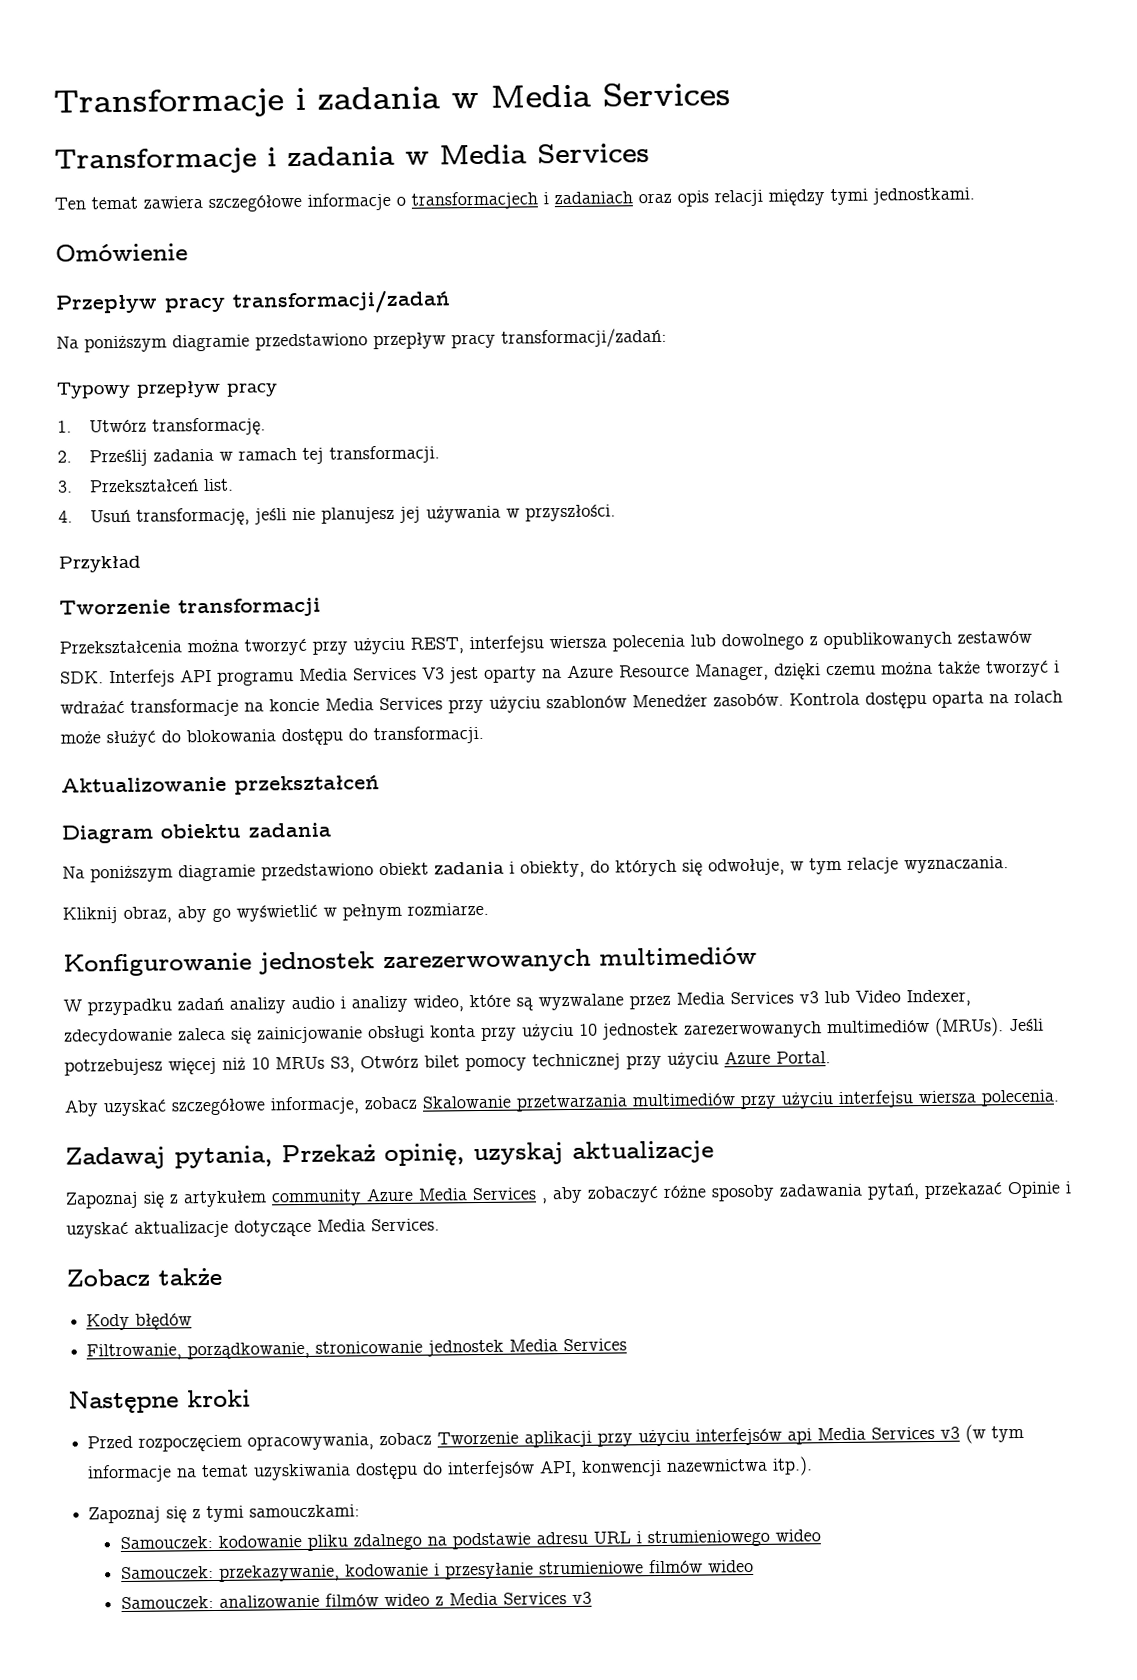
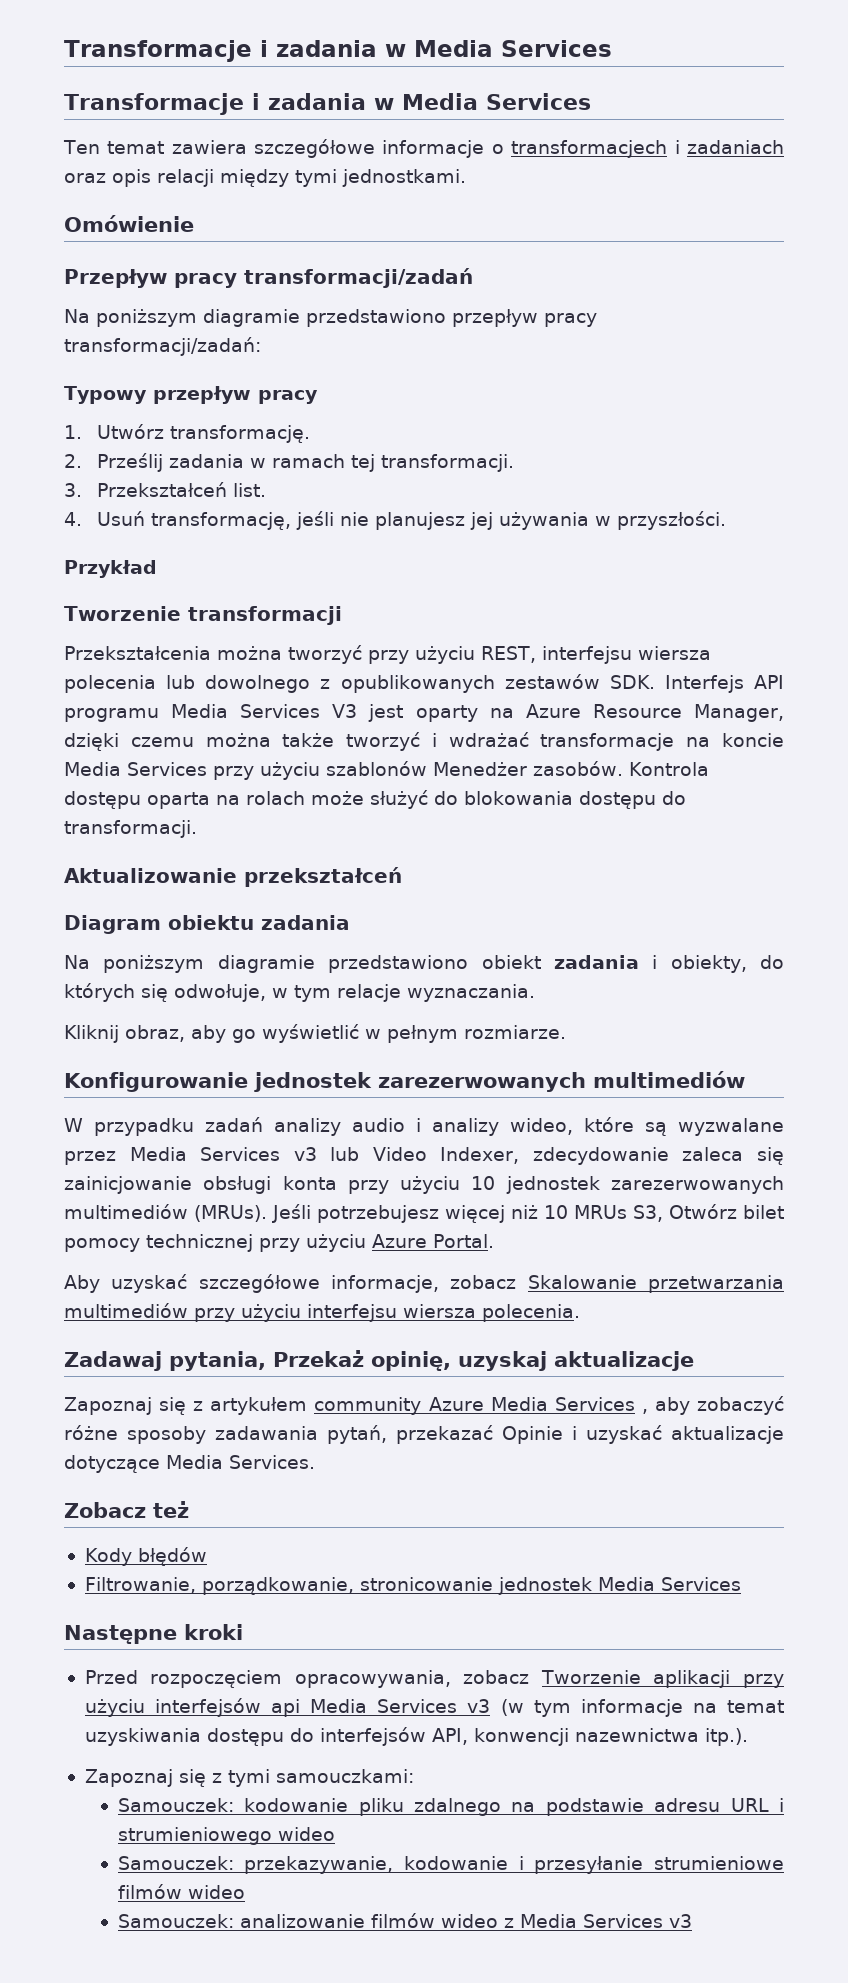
[158,1267,222,1286] także -> [153,1501,189,1518] też

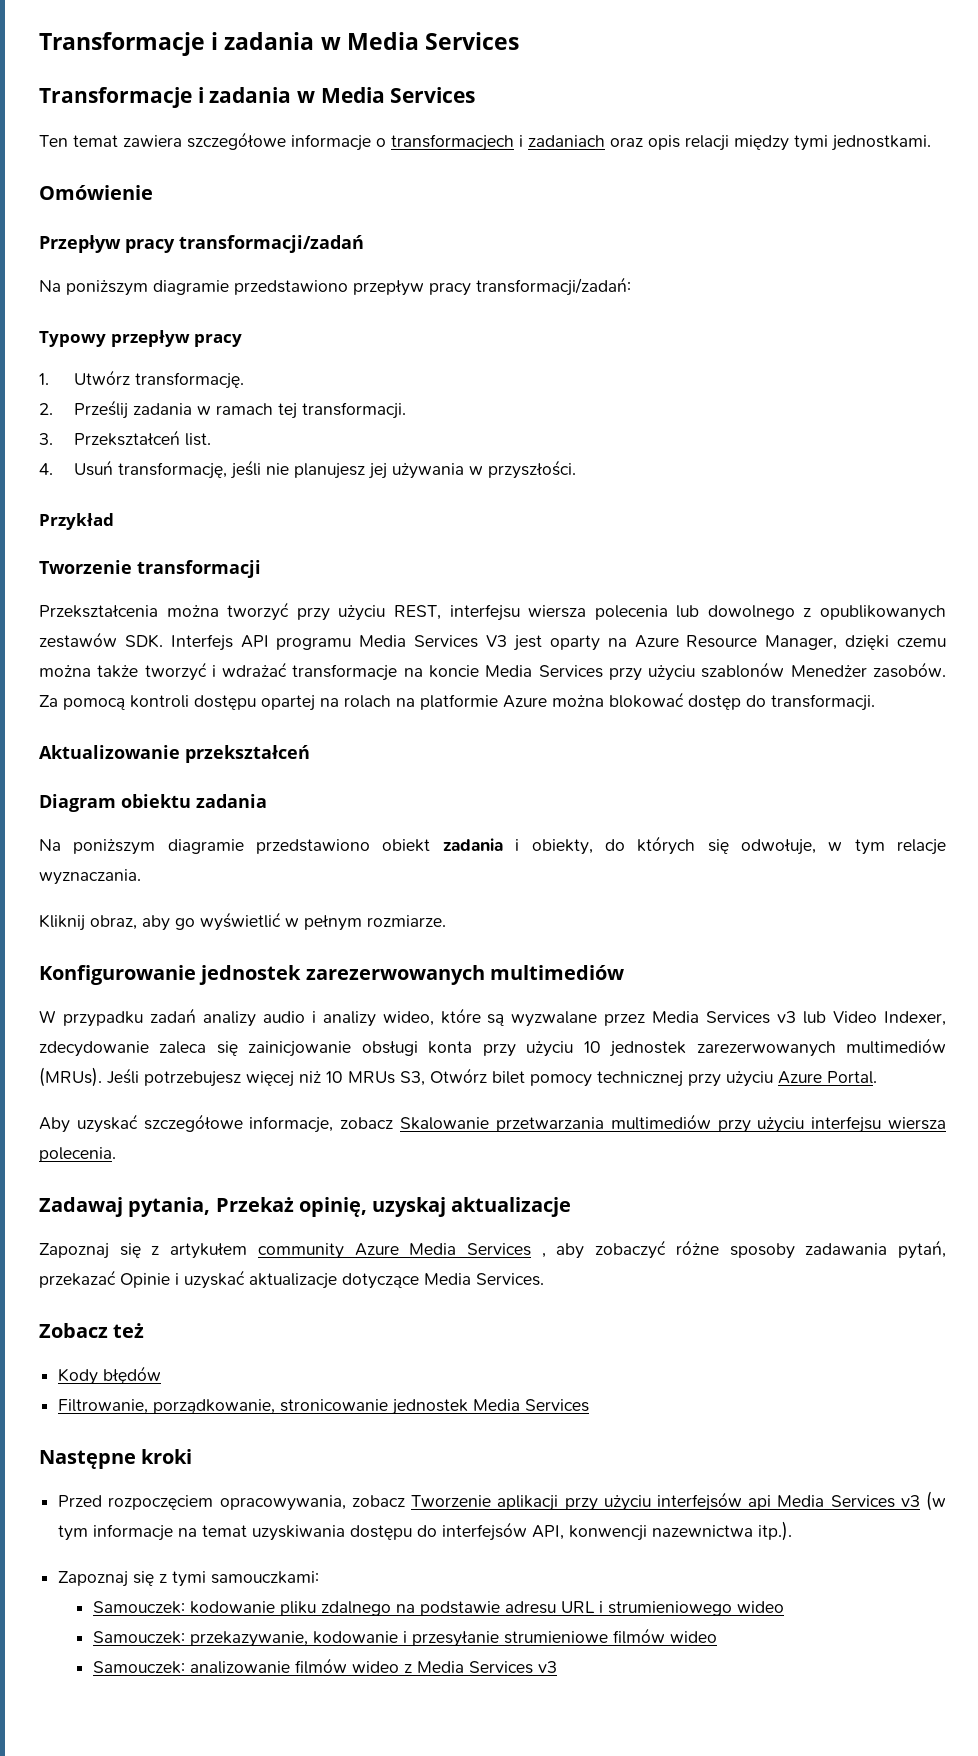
[628,762,709,776] [64,790,656,809] Kontrola dostępu oparta na rolach może służyć do blokowania dostępu -> [39,692,741,711] Za pomocą kontroli dostępu opartej na rolach na platformie Azure można blokować dostęp

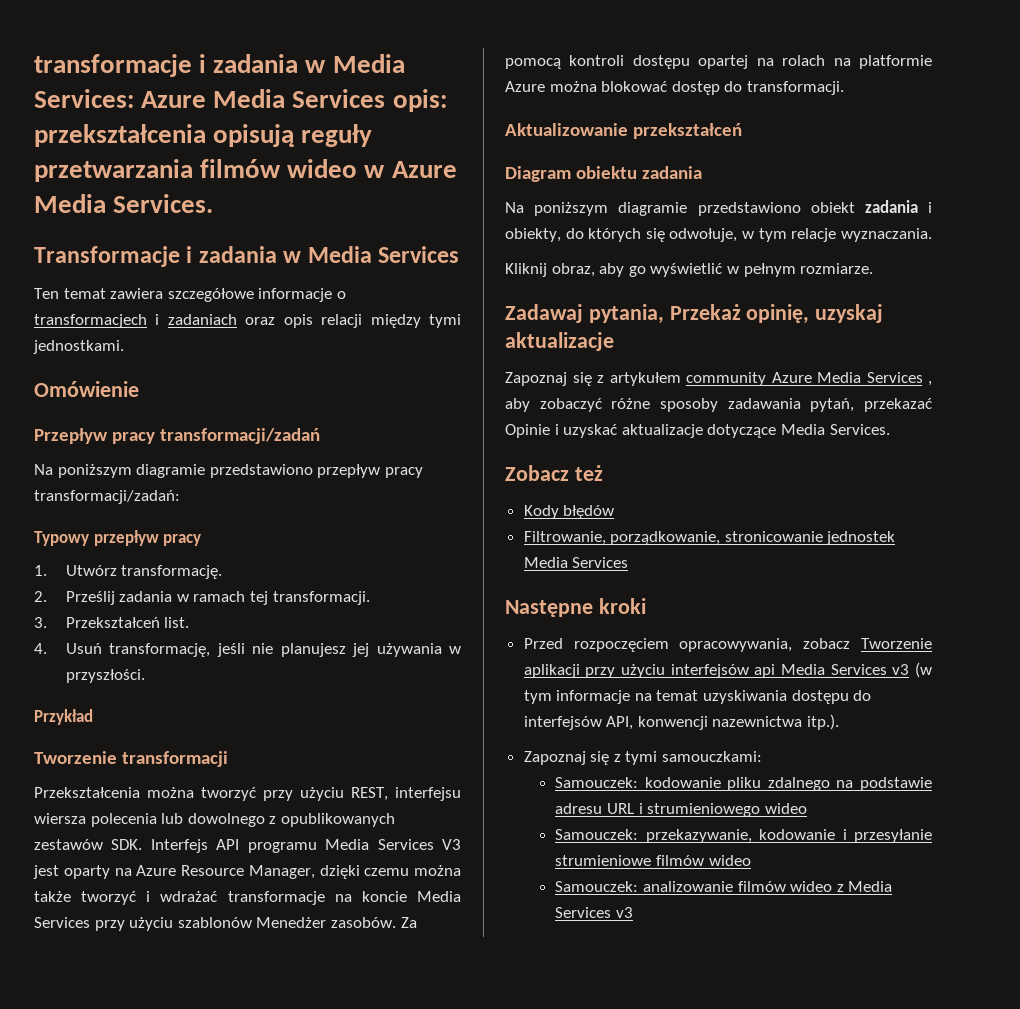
[39,32,520,56] Transformacje i zadania w Media Services -> [34,54,405,77] [34,89,447,112] [34,124,373,147] [34,159,457,182] [34,194,214,213] transformacje i zadania w Media Services: Azure Media Services opis: przekształcenia opisują reguły przetwarzania filmów wideo w Azure Media Services.
[39,965,624,985] [39,1008,947,1027] [39,1038,946,1057] [39,1067,877,1087] [39,1114,947,1133] [39,1147,116,1162] // Konfigurowanie jednostek zarezerwowanych multimediów // W przypadku zadań analizy audio i analizy wideo, które są wyzwalane przez Media Services v3 lub Video Indexer, zdecydowanie zaleca się zainicjowanie obsługi konta przy użyciu 10 jednostek zarezerwowanych multimediów (MRUs). Jeśli potrzebujesz więcej niż 10 MRUs S3, Otwórz bilet pomocy technicznej przy użyciu Azure Portal. // Aby uzyskać szczegółowe informacje, zobacz Skalowanie przetwarzania multimediów przy użyciu interfejsu wiersza polecenia. -> (874, 268) none

